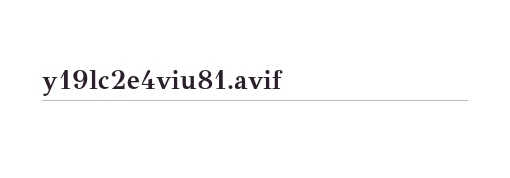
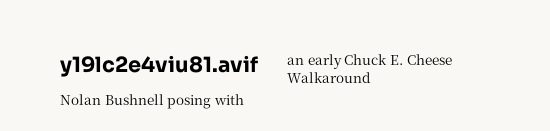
(283, 83) none -> [60,94,244,109] [287,54,452,69] [287,72,371,83] // Nolan Bushnell posing with an early Chuck E. Cheese Walkaround

